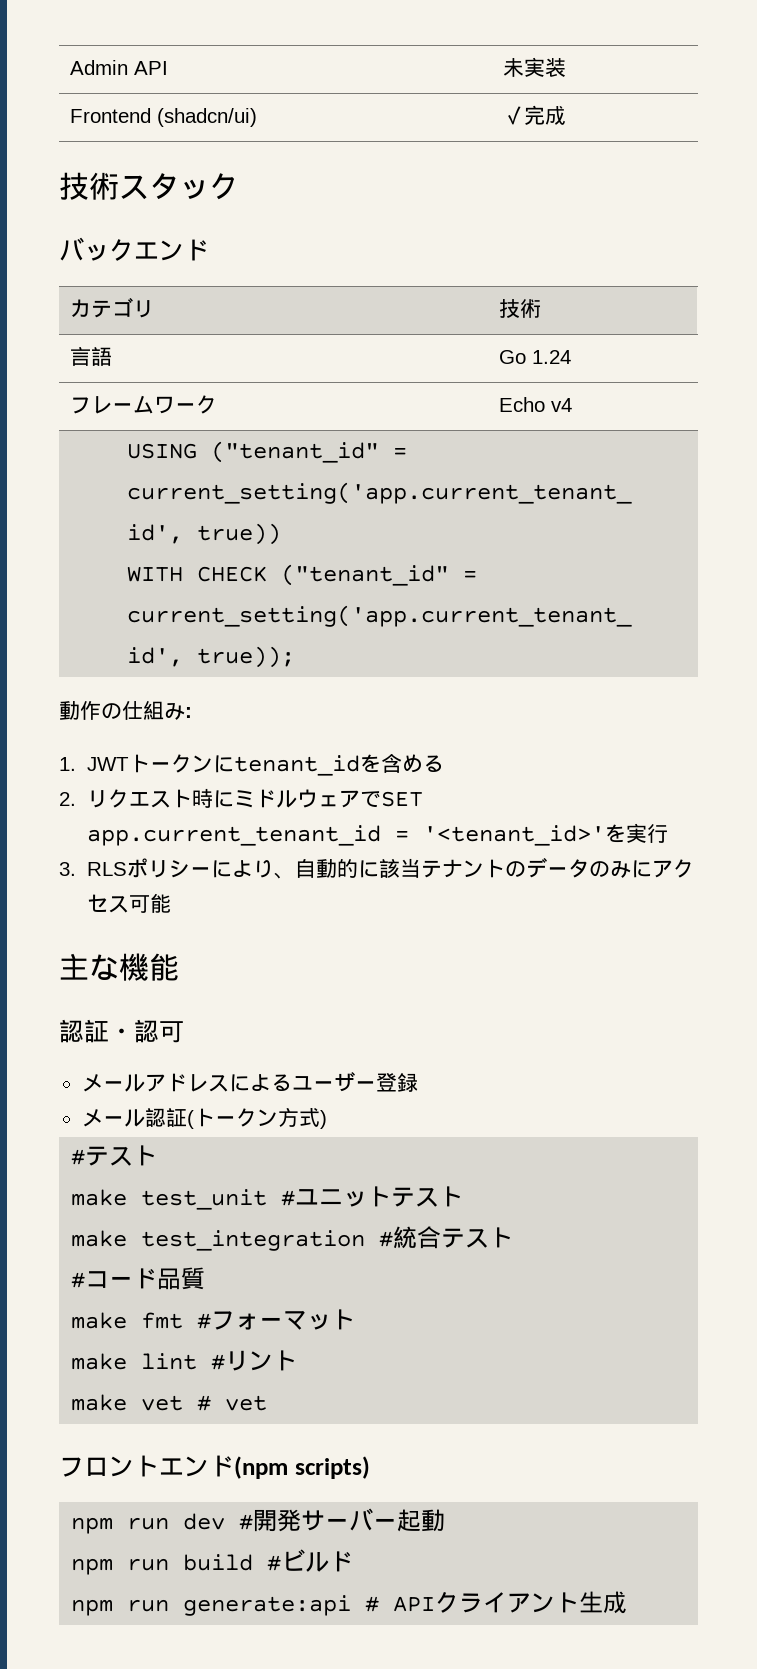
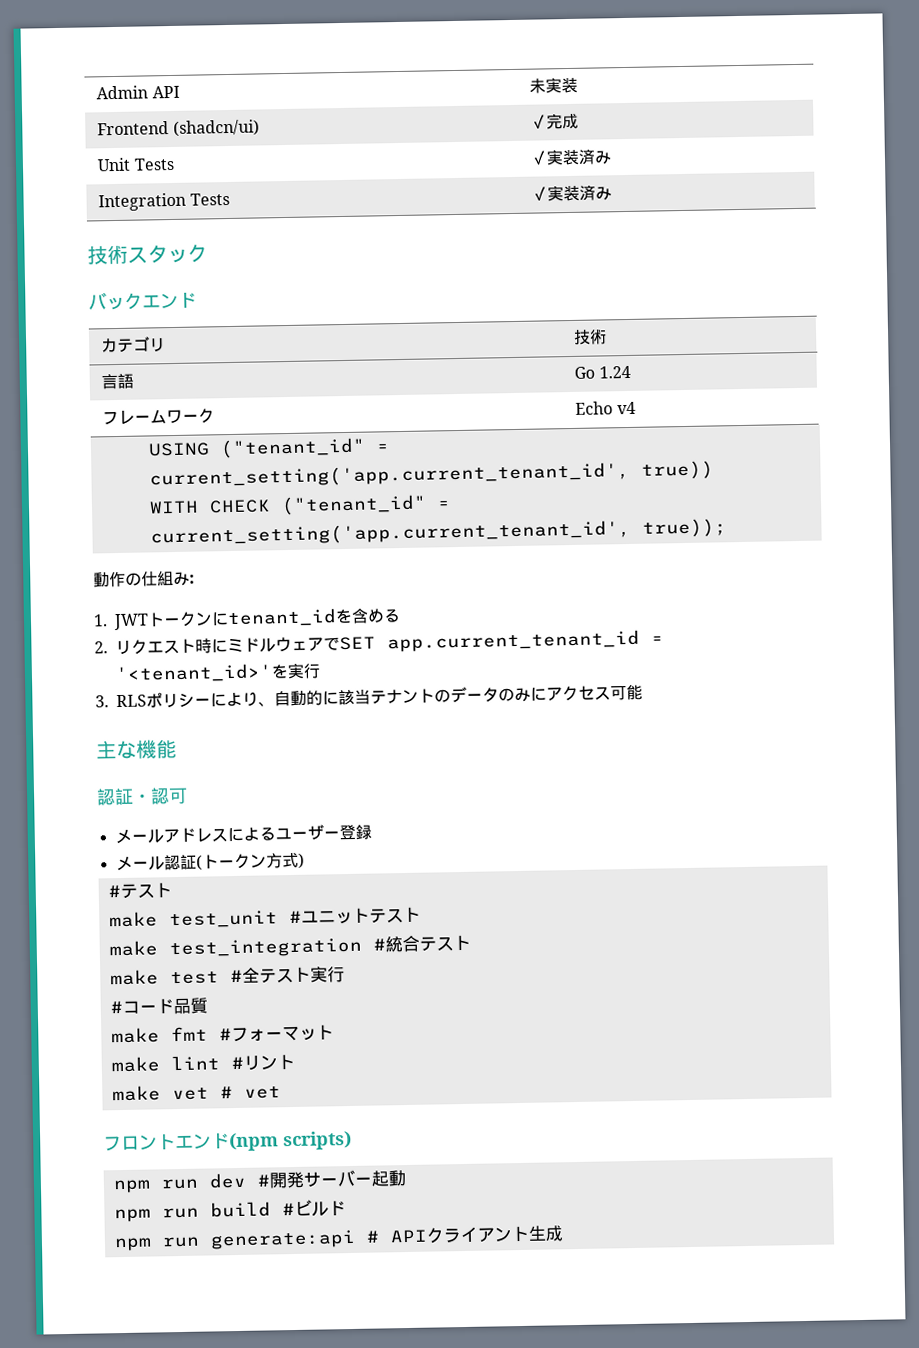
(566, 115) none -> [97,157,175,172] [530,149,613,166] [98,192,230,212] [531,185,613,202] // Unit Tests | ✓実装済み // Integration Tests | ✓実装済み
(514, 1237) none -> [109,966,345,986] // make test #全テスト実行

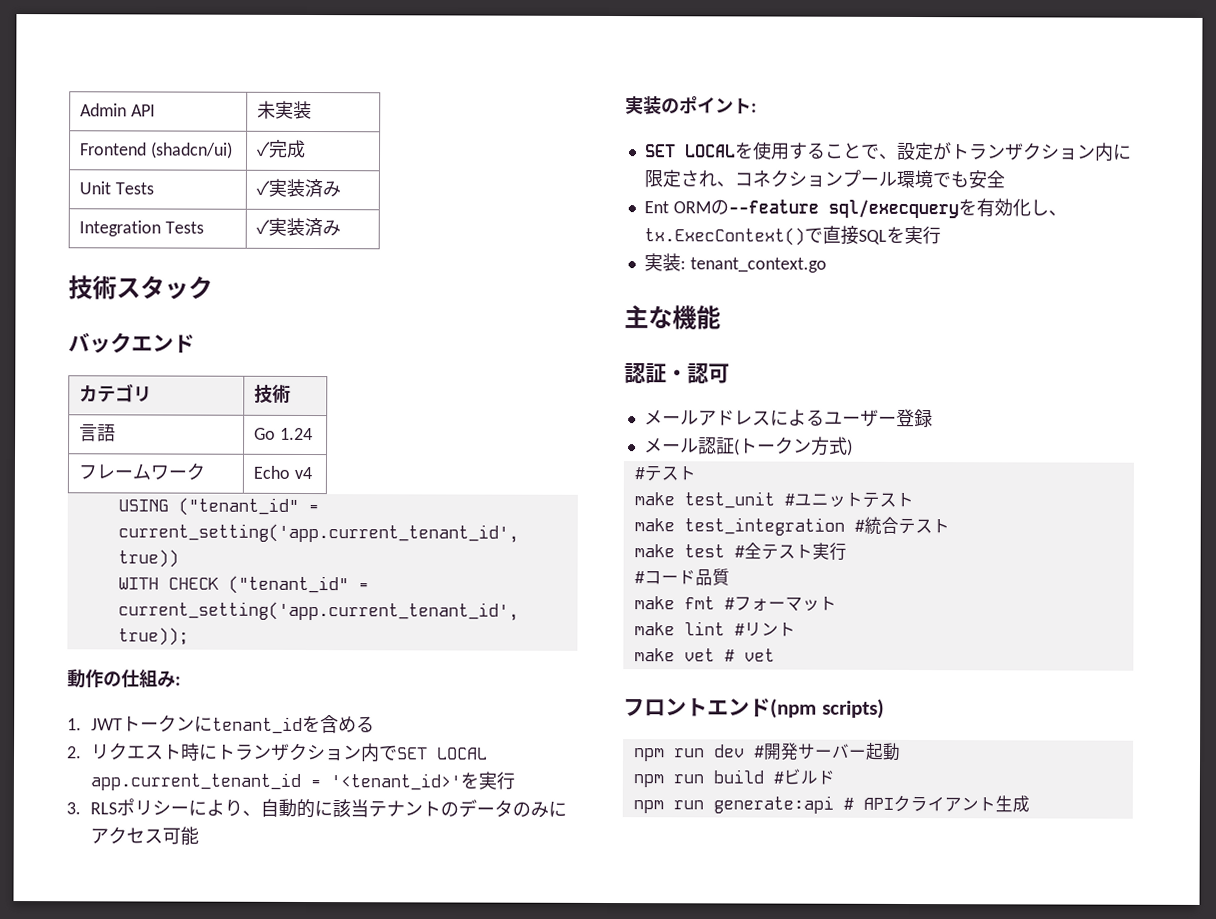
[227,636,377,653] ミドルウェアでSET -> [217,742,489,763] トランザクション内でSET LOCAL
(644, 692) none -> [625,95,757,115] [644,141,1132,162] [643,169,1005,189] [643,198,1067,219] [643,225,941,246] [643,253,827,273] // 実装のポイント: // SET LOCALを使用することで、設定がトランザクション内に限定され、コネクションプール環境でも安全 // Ent ORMの--feature sql/execqueryを有効化し、tx.ExecContext()で直接SQLを実行 // 実装: tenant_context.go

